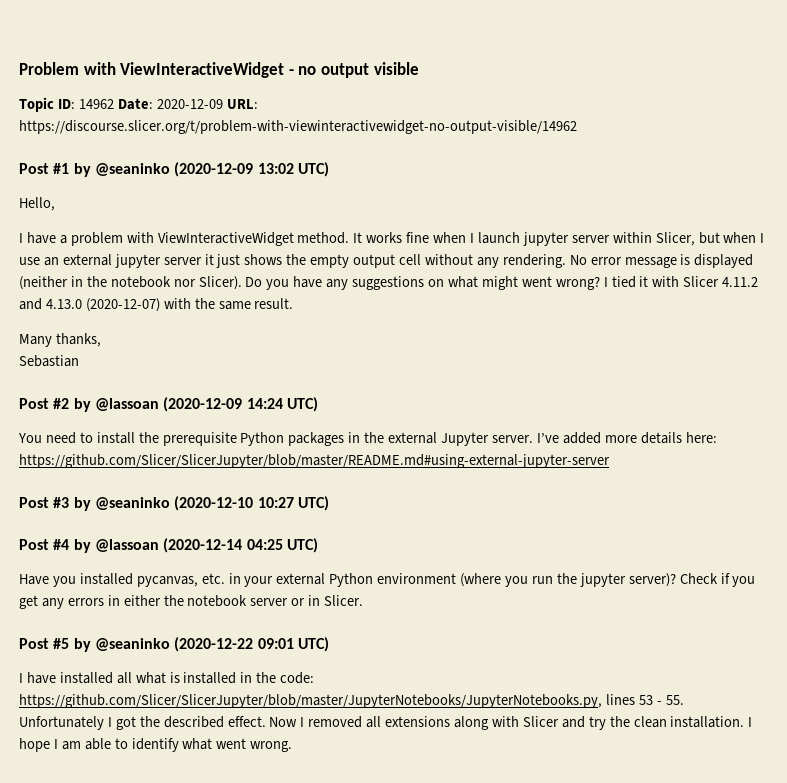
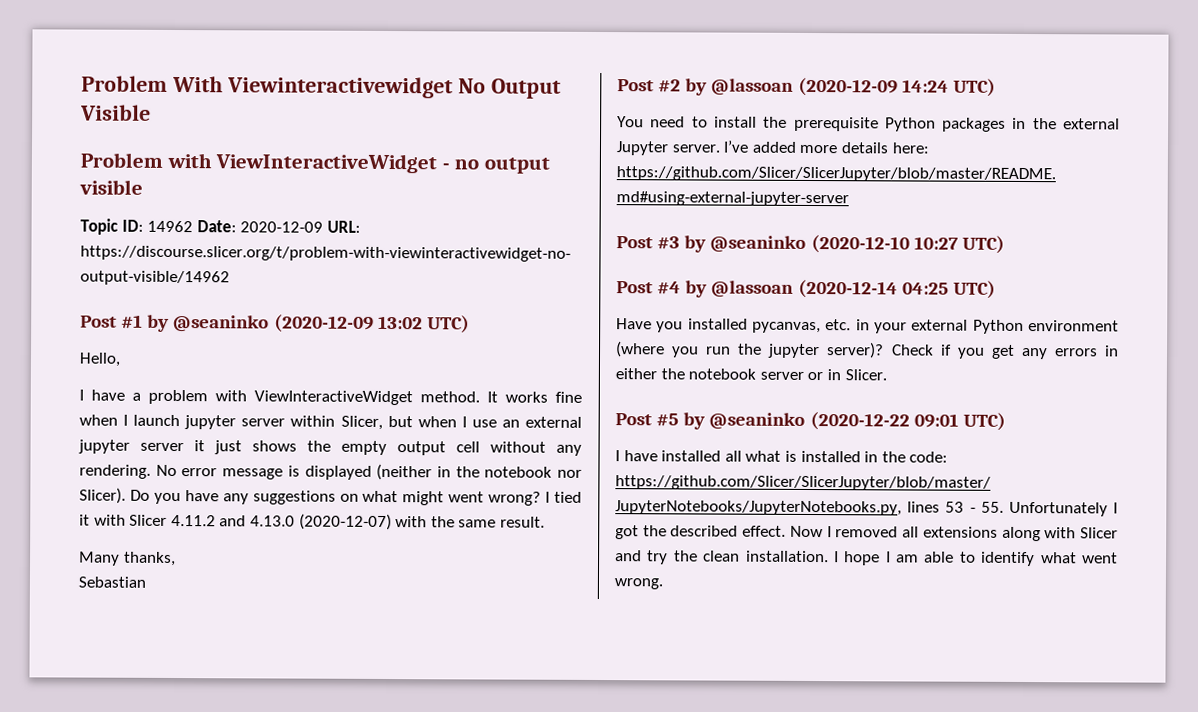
[19,62,79,75] Problem -> [81,75,561,99] [80,104,151,121] [80,152,163,168] Problem With Viewinteractivewidget No Output Visible // Problem

